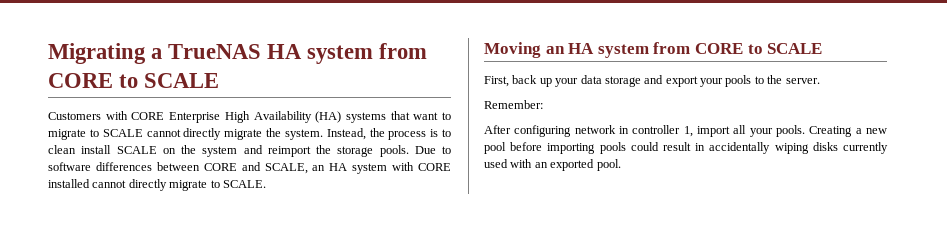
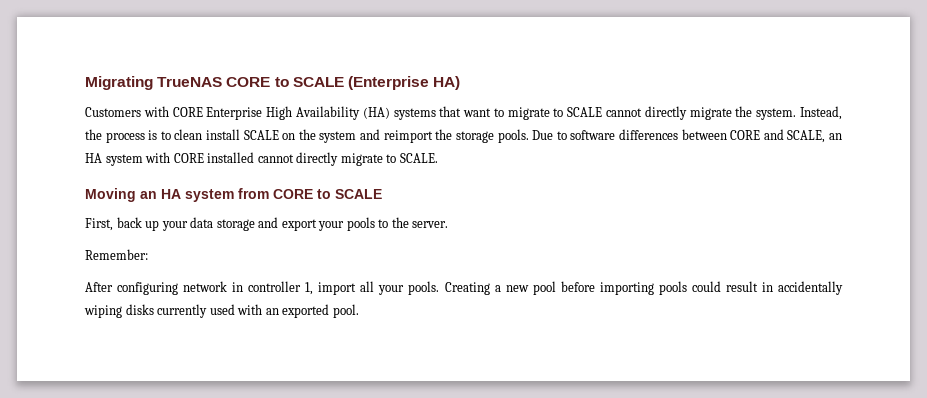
[151,43,428,64] [48,73,220,88] a TrueNAS HA system from CORE to SCALE -> [157,76,461,90] TrueNAS CORE to SCALE (Enterprise HA)

